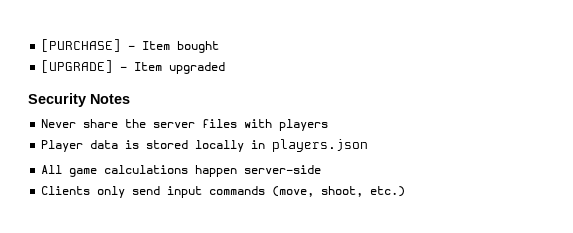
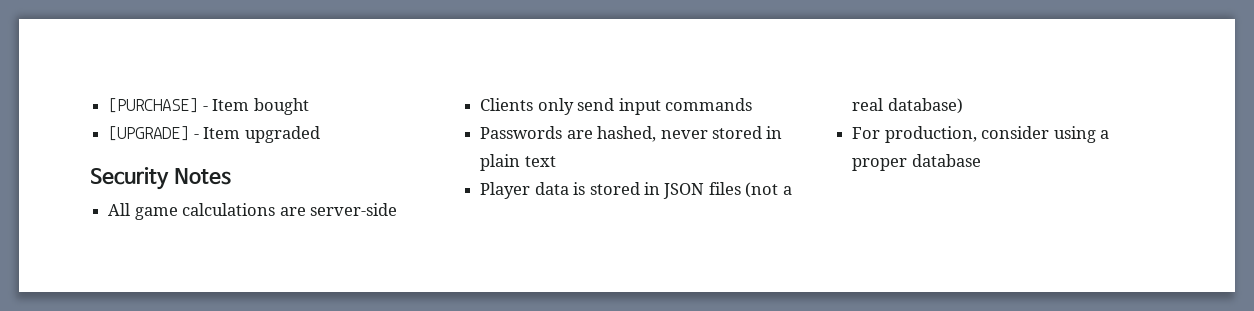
[41,119,329,131] [41,139,369,152] // Never share the server files with players // Player data is stored locally in players.json -> (231, 176) none
[195,165,238,177] happen -> [279,207,306,216] are
[272,186,406,197] (move, shoot, etc.) -> [480,126,783,142] [480,154,556,171] [480,182,792,199] [852,98,963,114] [852,126,1109,143] [852,154,981,171] // Passwords are hashed, never stored in plain text // Player data is stored in JSON files (not a real database) // For production, consider using a proper database

